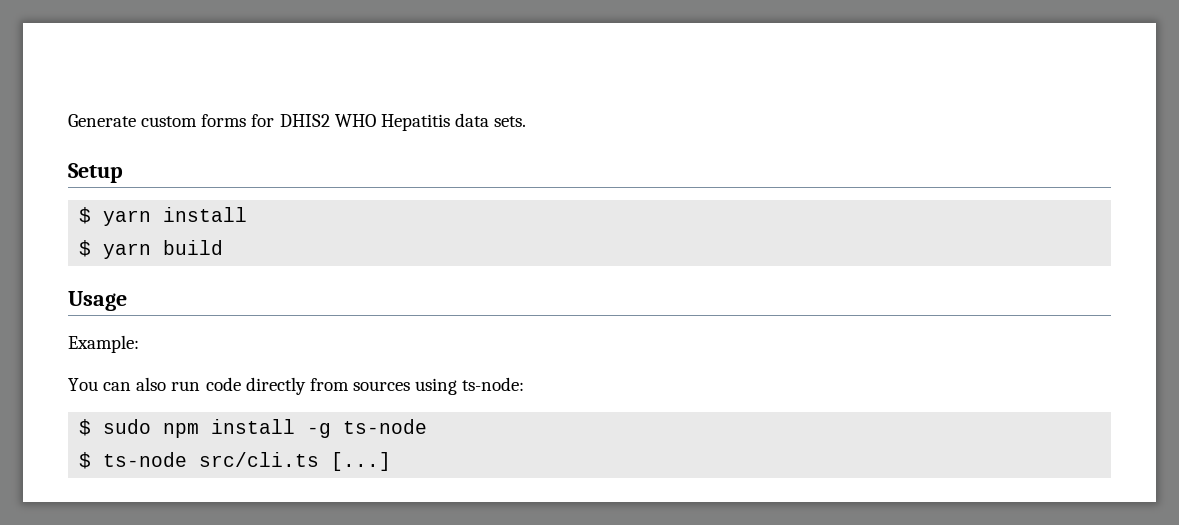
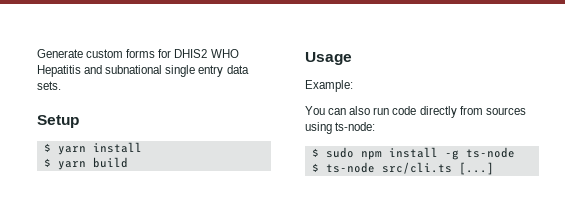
(450, 122) none -> [84,65,224,77] and subnational single entry

